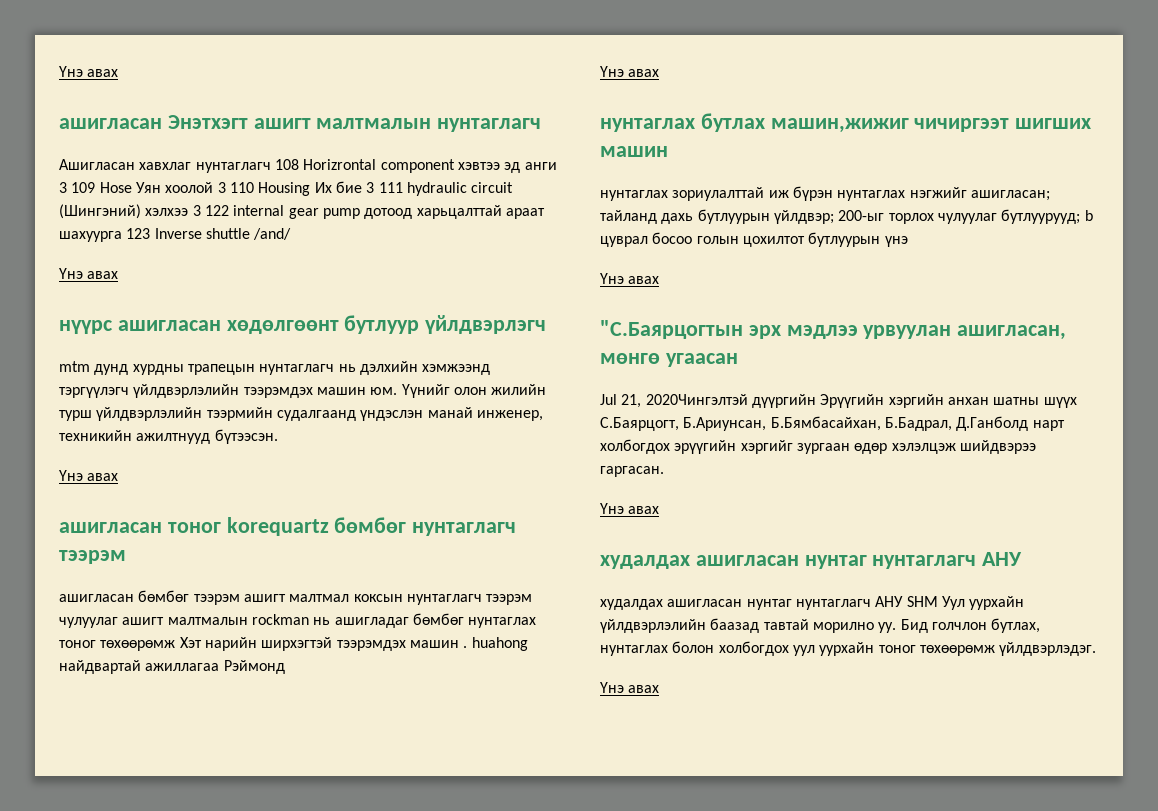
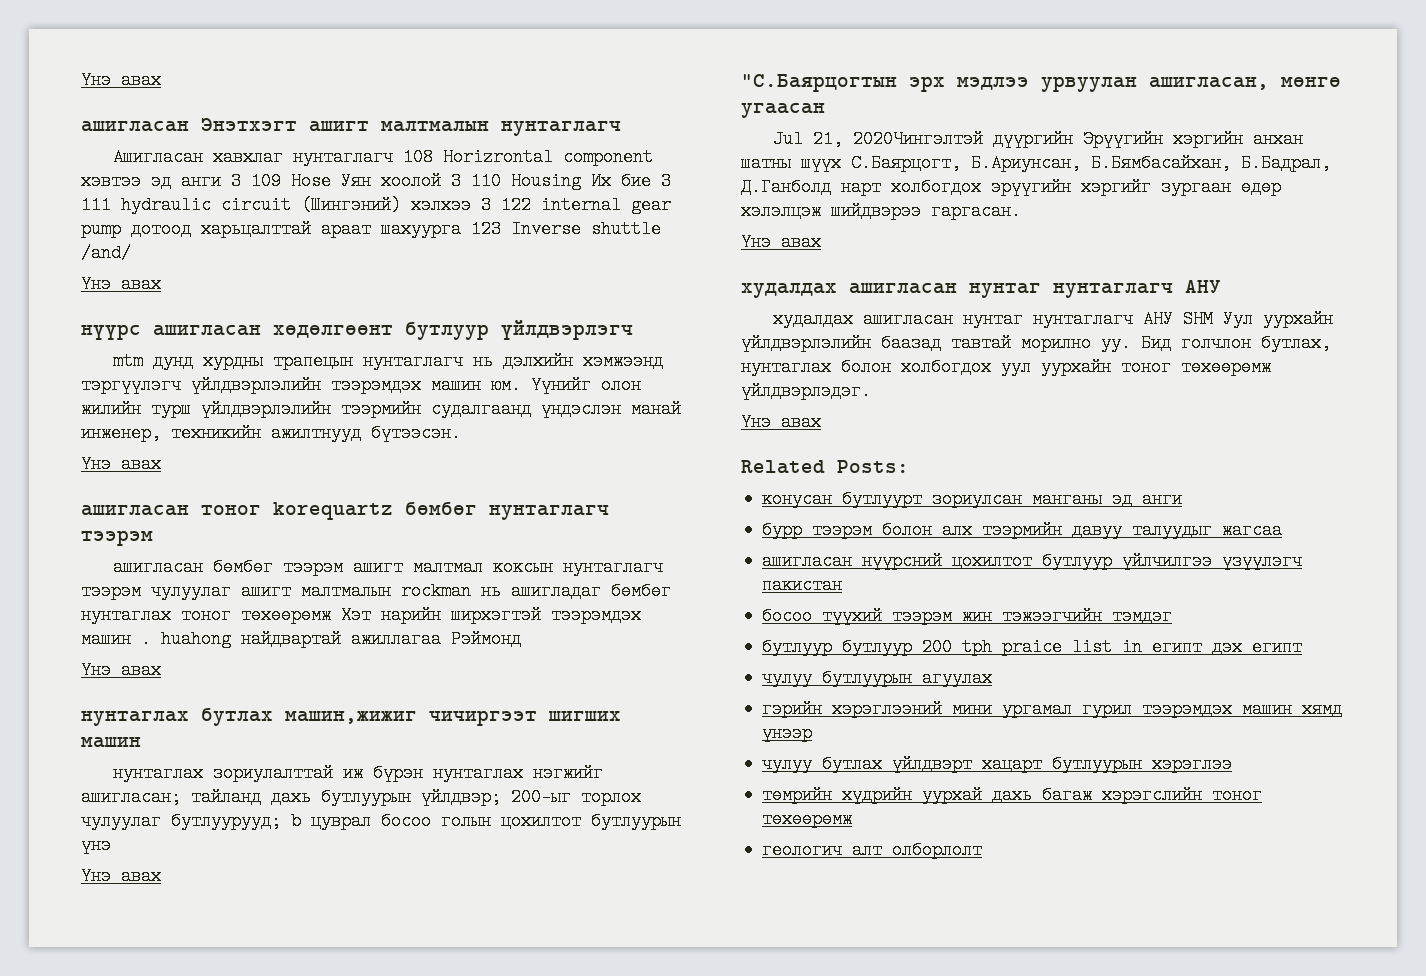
(660, 689) none -> [741,460,909,474] [762,491,1183,508] [762,522,1283,539] [762,553,1303,570] [762,577,843,594] [762,608,1173,625] [762,638,1303,656] [762,670,993,687] [762,701,1343,718] [762,725,813,742] [762,756,1233,773] [762,787,1263,804] [762,811,853,828] [762,842,983,859] // Related Posts: // конусан бутлуурт зориулсан манганы эд анги // бурр тээрэм болон алх тээрмийн давуу талуудыг жагсаа // ашигласан нүүрсний цохилтот бутлуур үйлчилгээ үзүүлэгч пакистан // босоо түүхий тээрэм жин тэжээгчийн тэмдэг // бутлуур бутлуур 200 tph praice list in египт дэх египт // чулуу бутлуурын агуулах // гэрийн хэрэглээний мини ургамал гурил тээрэмдэх машин хямд үнээр // чулуу бутлах үйлдвэрт хацарт бутлуурын хэрэглээ // төмрийн хүдрийн уурхай дахь багаж хэрэгслийн тоног төхөөрөмж // геологич алт олборлолт

